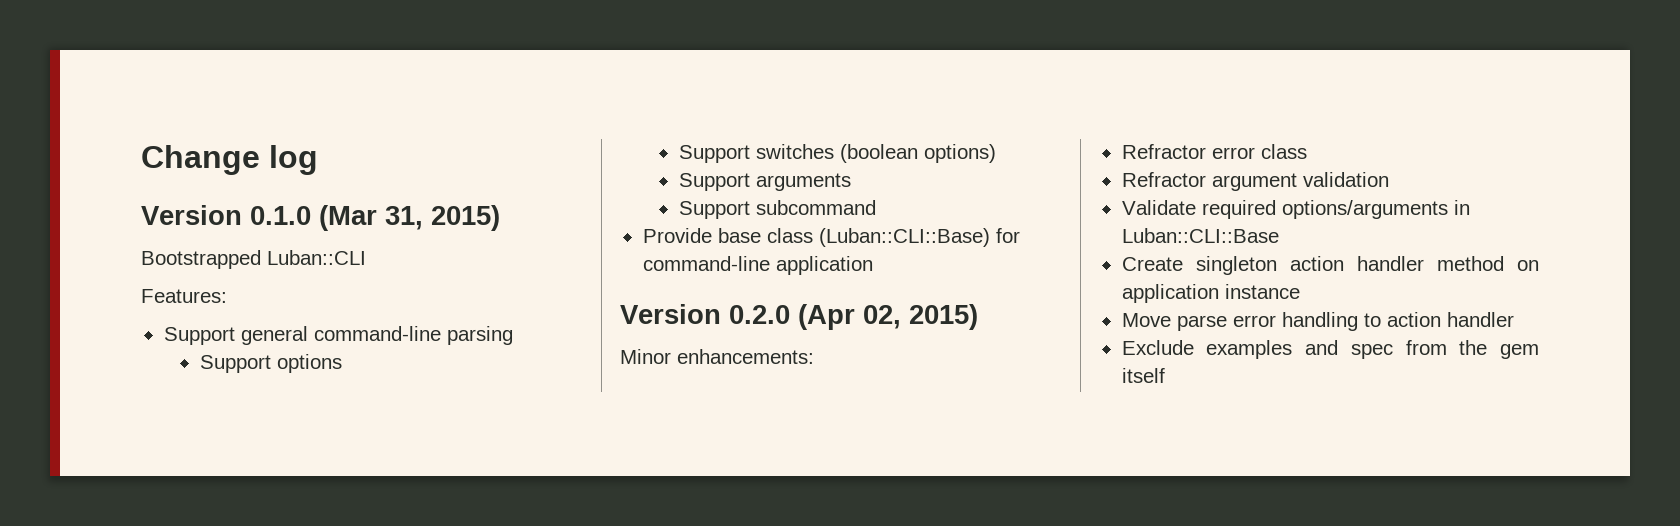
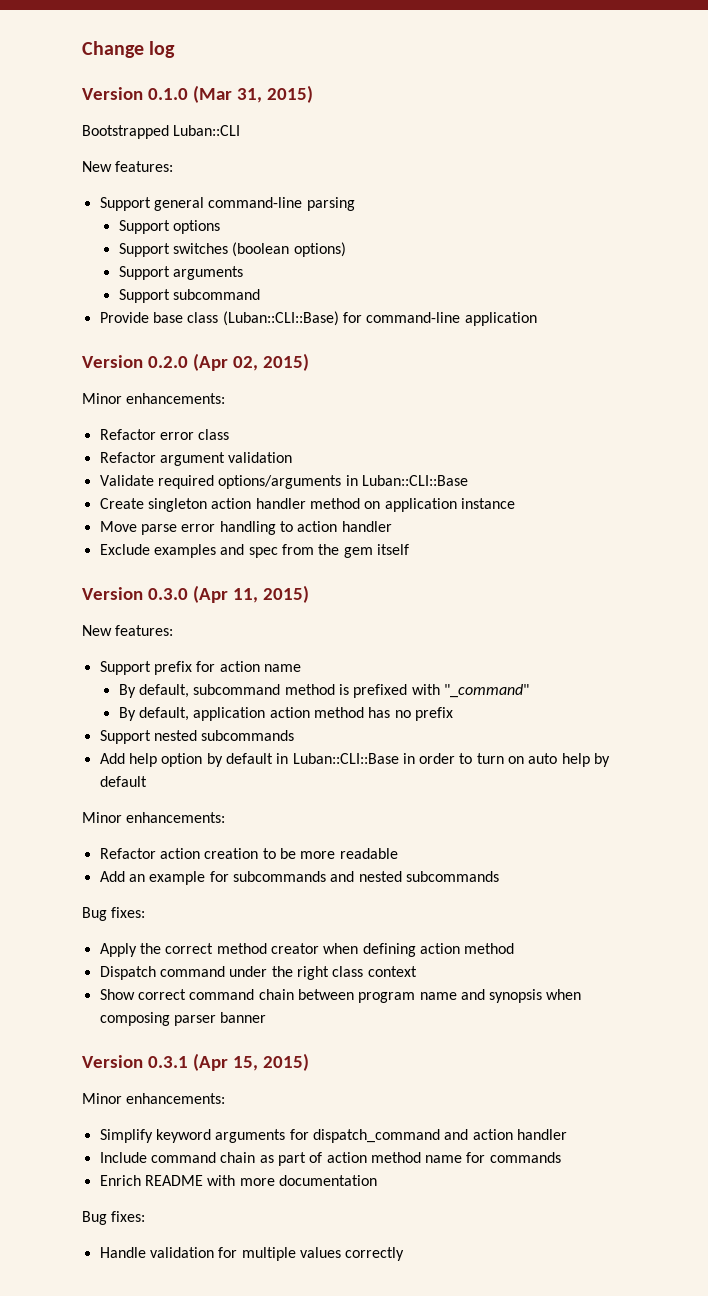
[141,289,227,303] Features: -> [82,161,174,172] New features:
[1121,144,1206,159] Refractor -> [99,429,156,440] Refactor
[1121,172,1206,187] Refractor -> [99,452,156,463] Refactor
(1165, 375) none -> [82,585,309,603] [82,625,174,636] [99,661,301,675] [118,684,530,698] [118,707,454,721] [99,730,295,744] [99,753,611,767] [99,776,147,787] [82,812,226,823] [99,848,398,859] [99,871,499,885] [82,907,146,921] [99,943,515,957] [99,966,417,980] [99,989,582,1003] [99,1012,267,1026] [82,1053,309,1071] [82,1093,226,1104] [99,1129,567,1143] [99,1152,561,1166] [99,1175,377,1186] [82,1211,146,1225] [99,1247,405,1261] // Version 0.3.0 (Apr 11, 2015) // New features: // Support prefix for action name // By default, subcommand method is prefixed with "_command" // By default, application action method has no prefix // Support nested subcommands // Add help option by default in Luban::CLI::Base in order to turn on auto help by default // Minor enhancements: // Refactor action creation to be more readable // Add an example for subcommands and nested subcommands // Bug fixes: // Apply the correct method creator when defining action method // Dispatch command under the right class context // Show correct command chain between program name and synopsis when composing parser banner // Version 0.3.1 (Apr 15, 2015) // Minor enhancements: // Simplify keyword arguments for dispatch_command and action handler // Include command chain as part of action method name for commands // Enrich README with more documentation // Bug fixes: // Handle validation for multiple values correctly

